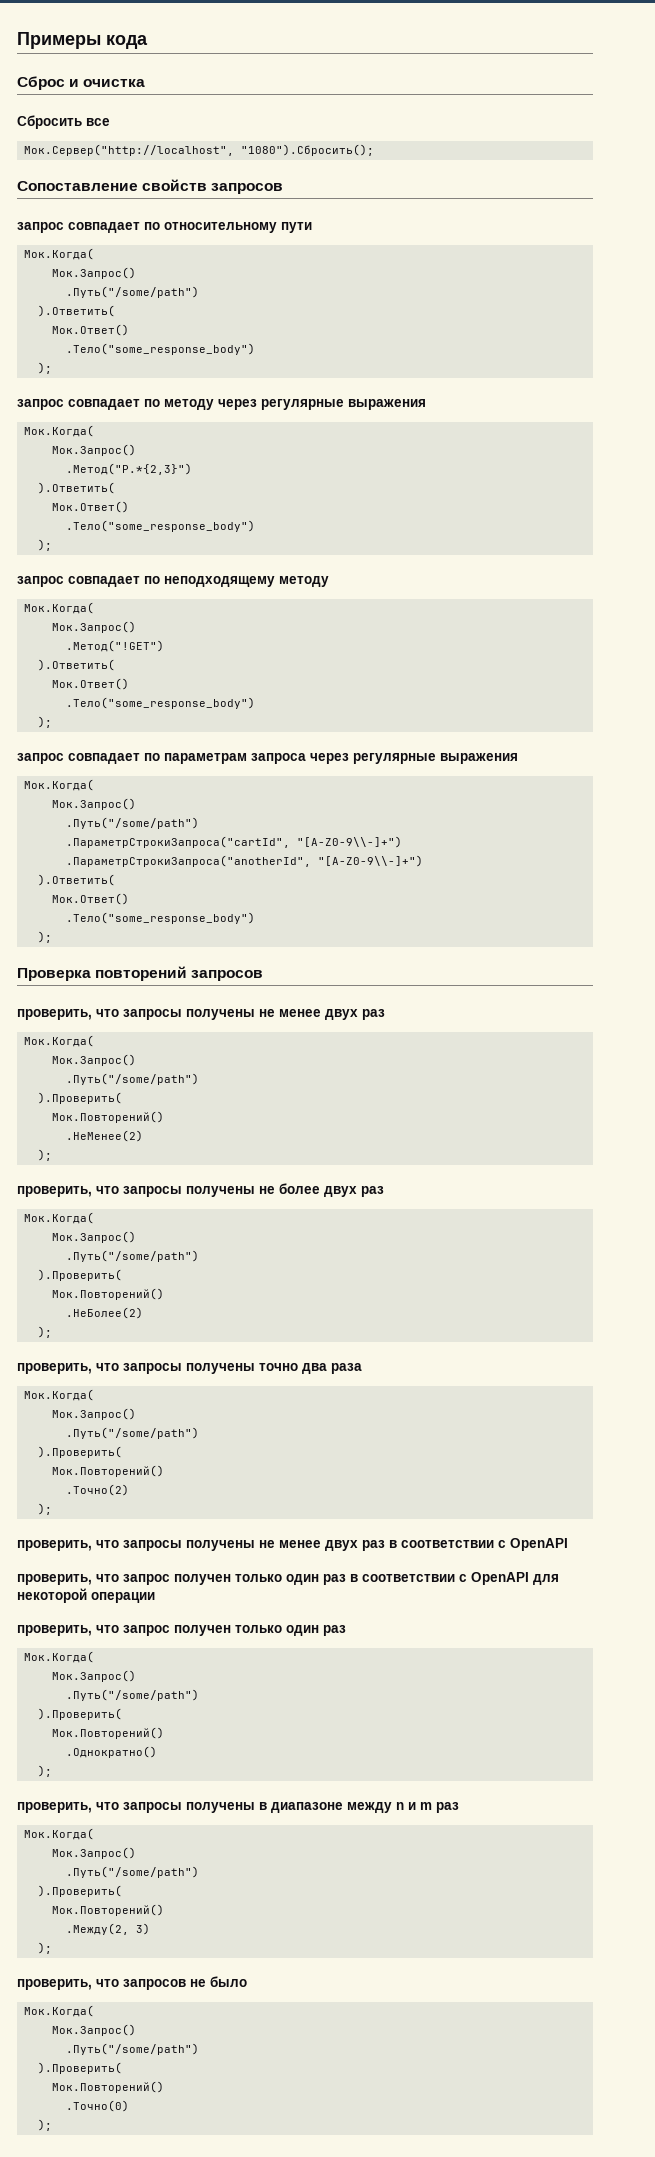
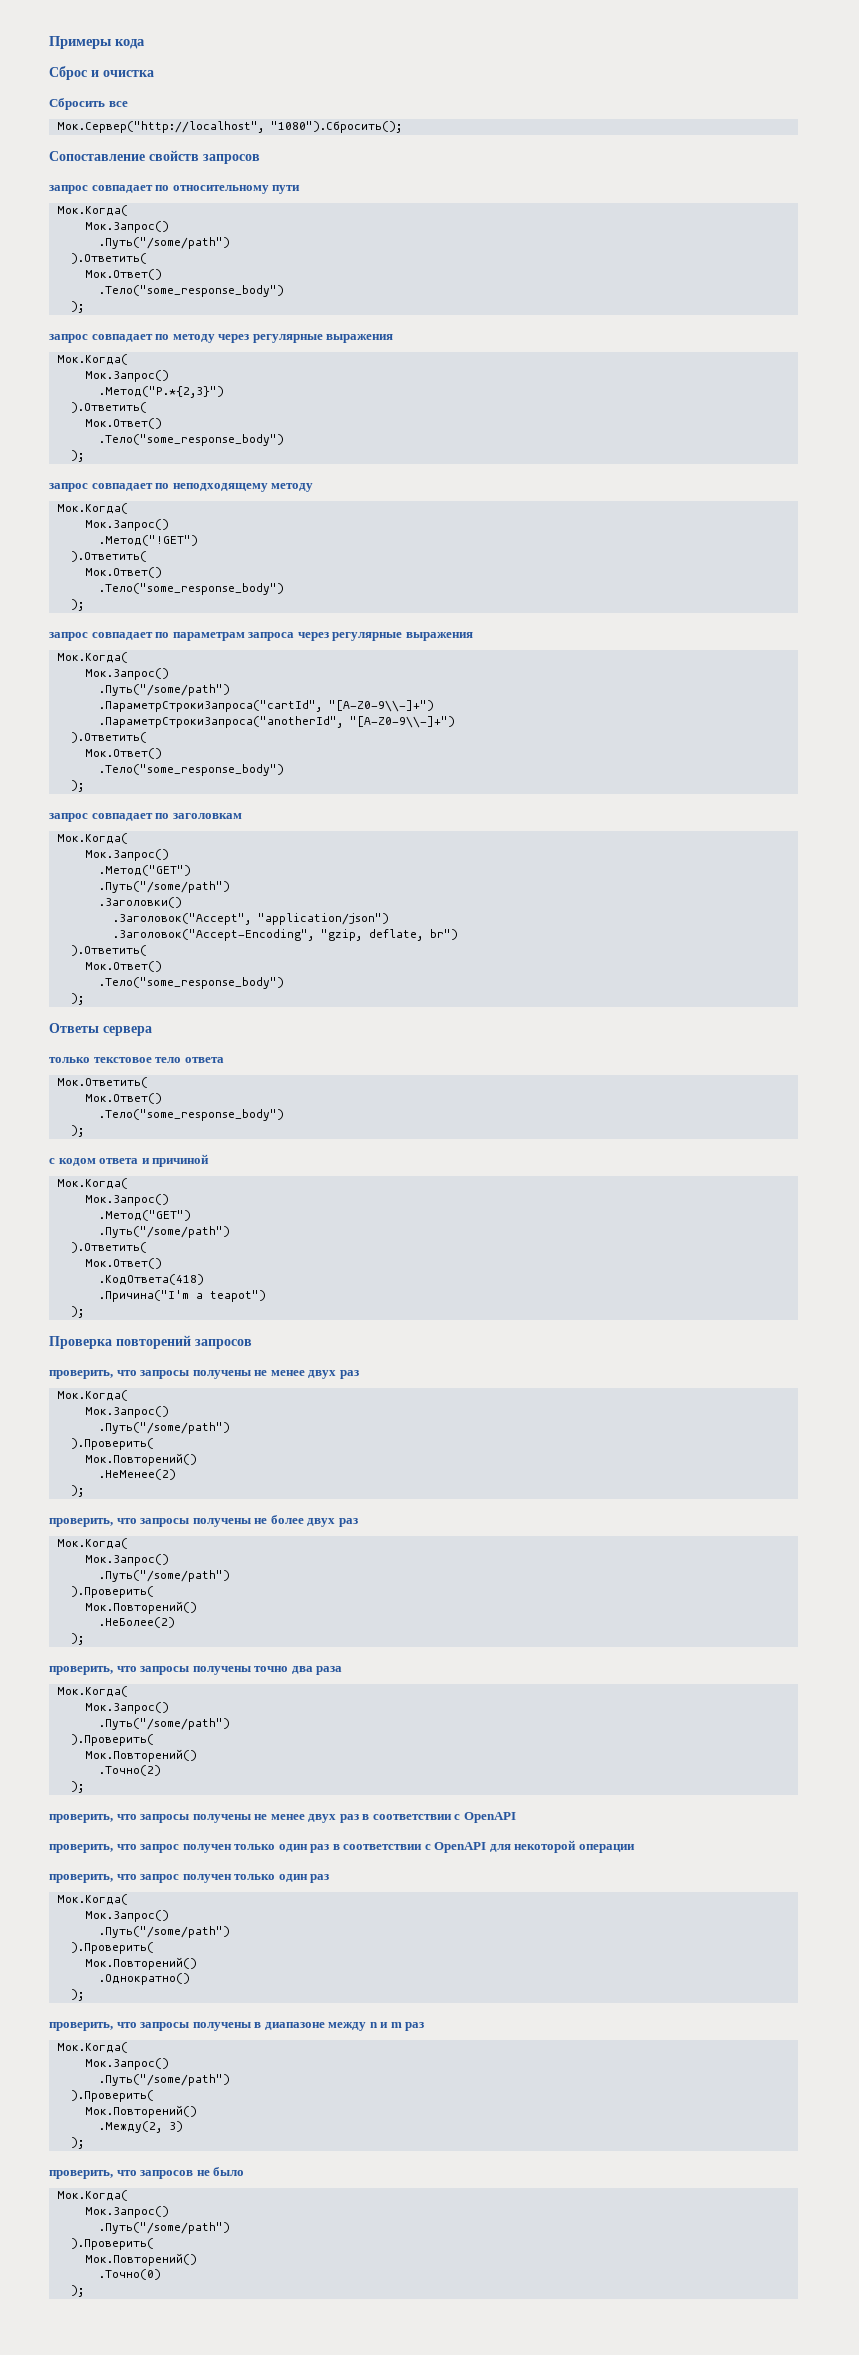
(52, 937) none -> [49,813,242,822] [56,833,128,844] [84,849,169,861] [98,865,191,876] [98,881,230,893] [98,897,182,908] [112,913,389,925] [112,929,458,941] [70,945,147,956] [84,961,162,972] [98,977,284,989] [70,993,84,1005] [49,1023,152,1036] [49,1057,224,1063] [56,1077,148,1088] [84,1093,162,1104] [98,1109,284,1121] [70,1125,84,1137] [49,1154,210,1167] [56,1178,128,1189] [84,1194,169,1206] [98,1210,191,1221] [98,1226,230,1238] [70,1242,147,1253] [84,1258,162,1269] [98,1274,204,1285] [98,1290,266,1302] [70,1306,84,1318] // запрос совпадает по заголовкам // Мок.Когда( // Мок.Запрос() // .Метод("GET") // .Путь("/some/path") // .Заголовки() // .Заголовок("Accept", "application/json") // .Заголовок("Accept-Encoding", "gzip, deflate, br") // ).Ответить( // Мок.Ответ() // .Тело("some_response_body") // ); // Ответы сервера // только текстовое тело ответа // Мок.Ответить( // Мок.Ответ() // .Тело("some_response_body") // ); // с кодом ответа и причиной // Мок.Когда( // Мок.Запрос() // .Метод("GET") // .Путь("/some/path") // ).Ответить( // Мок.Ответ() // .КодОтвета(418) // .Причина("I'm a teapot") // );

